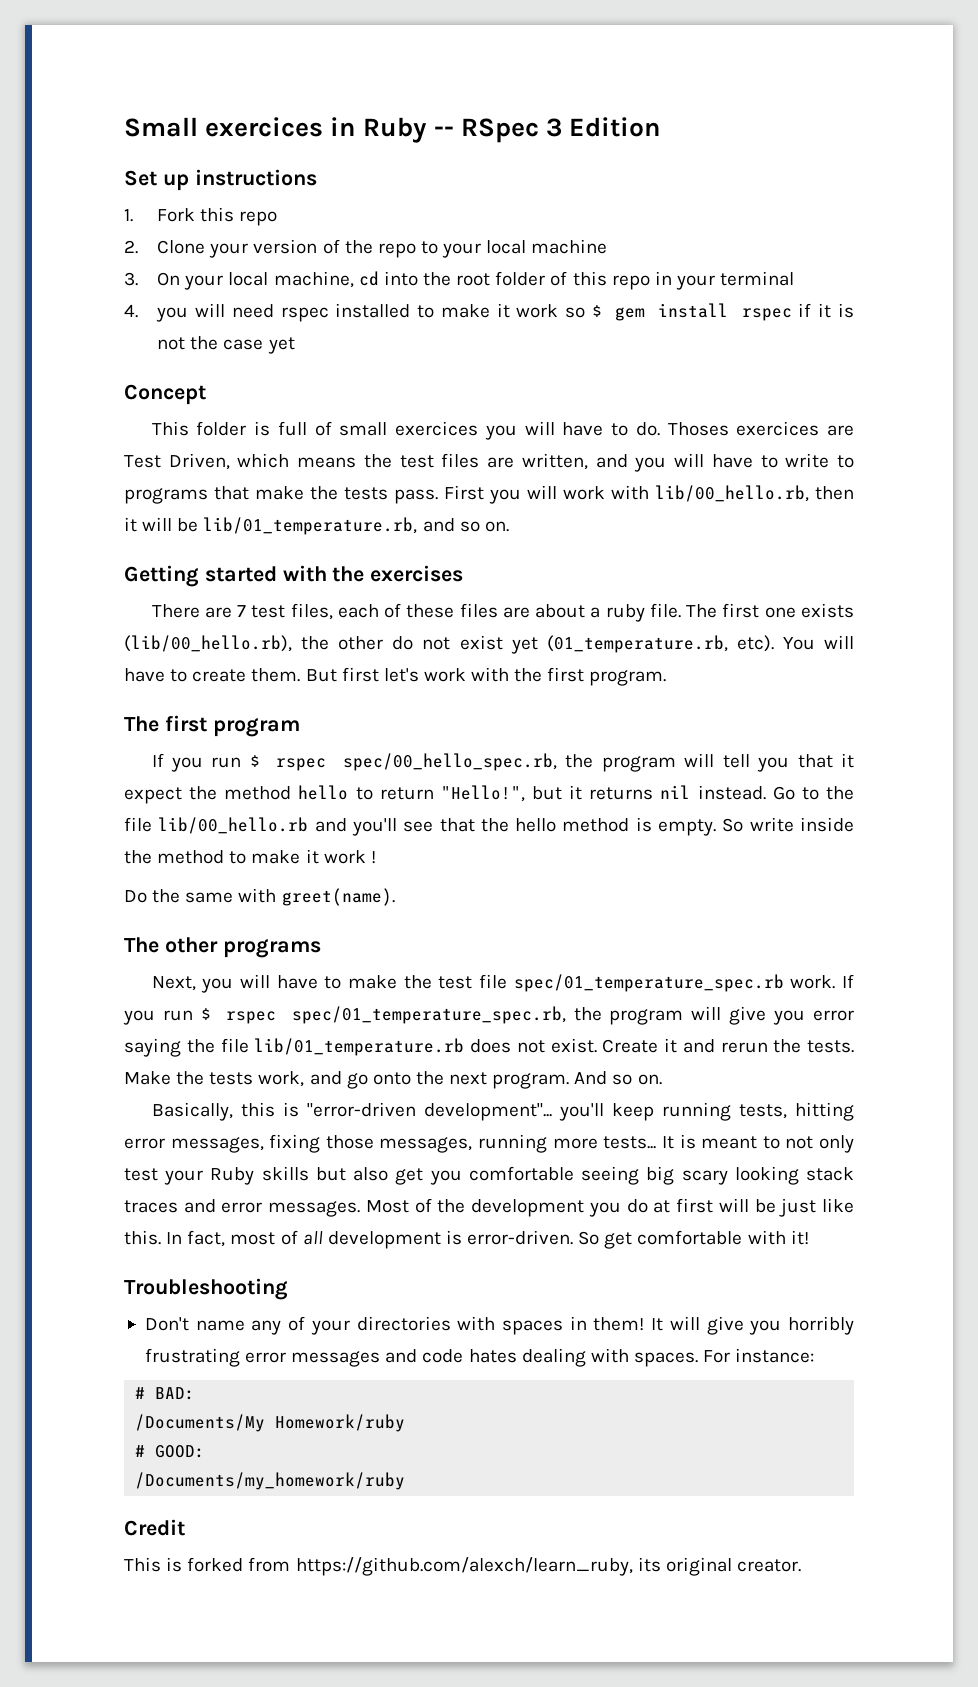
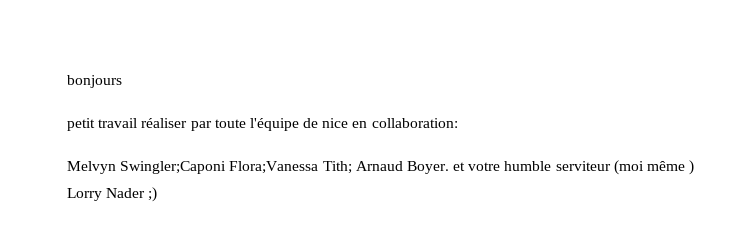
[124,117,662,143] [124,169,317,191] [124,207,278,226] [124,239,608,258] [124,271,795,290] [124,303,855,322] [157,336,295,354] [124,384,206,405] [151,421,854,440] [124,453,855,472] [124,485,854,504] [124,517,509,535] [124,565,464,587] [151,603,854,622] [124,635,855,654] [124,667,667,686] [124,715,300,737] [151,753,854,772] [124,785,854,804] [124,817,854,836] [124,849,376,864] [124,888,395,906] [124,937,321,958] [151,974,854,993] [123,1006,854,1025] [124,1038,854,1057] [124,1071,662,1089] [151,1102,855,1121] [124,1134,854,1153] [124,1166,855,1185] [124,1198,855,1217] [124,1230,809,1249] [124,1278,288,1300] [144,1316,854,1335] [144,1348,815,1367] [135,1387,196,1400] [135,1414,406,1432] [135,1445,206,1458] [135,1472,406,1490] [124,1519,185,1536] [124,1557,801,1576] Small exercices in Ruby -- RSpec 3 Edition // Set up instructions // 1. Fork this repo // 2. Clone your version of the repo to your local machine // 3. On your local machine, cd into the root folder of this repo in your terminal // 4. you will need rspec installed to make it work so $ gem install rspec if it is not the case yet // Concept // This folder is full of small exercices you will have to do. Thoses exercices are Test Driven, which means the test files are written, and you will have to write to programs that make the tests pass. First you will work with lib/00_hello.rb, then it will be lib/01_temperature.rb, and so on. // Getting started with the exercises // There are 7 test files, each of these files are about a ruby file. The first one exists (lib/00_hello.rb), the other do not exist yet (01_temperature.rb, etc). You will have to create them. But first let's work with the first program. // The first program // If you run $ rspec spec/00_hello_spec.rb, the program will tell you that it expect the method hello to return "Hello!", but it returns nil instead. Go to the file lib/00_hello.rb and you'll see that the hello method is empty. So write inside the method to make it work ! // Do the same with greet(name). // The other programs // Next, you will have to make the test file spec/01_temperature_spec.rb work. If you run $ rspec spec/01_temperature_spec.rb, the program will give you error saying the file lib/01_temperature.rb does not exist. Create it and rerun the tests. Make the tests work, and go onto the next program. And so on. // Basically, this is "error-driven development"... you'll keep running tests, hitting error messages, fixing those messages, running more tests... It is meant to not only test your Ruby skills but also get you comfortable seeing big scary looking stack traces and error messages. Most of the development you do at first will be just like this. In fact, most of all development is error-driven. So get comfortable with it! // Troubleshooting // Don't name any of your directories with spaces in them! It will give you horribly frustrating error messages and code hates dealing with spaces. For instance: // # BAD: // /Documents/My Homework/ruby // # GOOD: // /Documents/my_homework/ruby // Credit // This is forked from https://github.com/alexch/learn_ruby, its original creator. -> [67,75,122,88] [67,118,458,131] [67,160,695,175] [67,187,158,202] bonjours // petit travail réaliser par toute l'équipe de nice en collaboration: // Melvyn Swingler;Caponi Flora;Vanessa Tith; Arnaud Boyer. et votre humble serviteur (moi même ) Lorry Nader ;)

